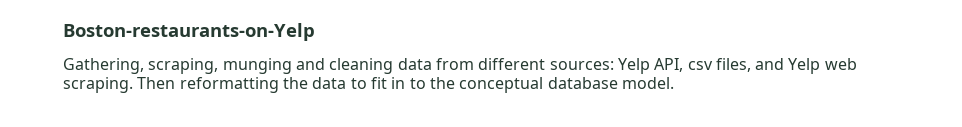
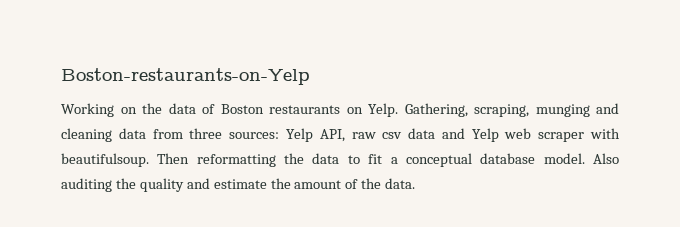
(315, 32) none -> [61,103,398,117] Working on the data of Boston restaurants on Yelp.
[478,58,546,70] different -> [189,128,223,139] three
[687,58,857,74] [63,77,133,93] csv files, and Yelp web scraping. -> [351,128,620,142] [61,153,149,167] raw csv data and Yelp web scraper with beautifulsoup.
[391,77,674,93] in to the conceptual database model. -> [390,153,620,167] [61,178,416,192] a conceptual database model. Also auditing the quality and estimate the amount of the data.

